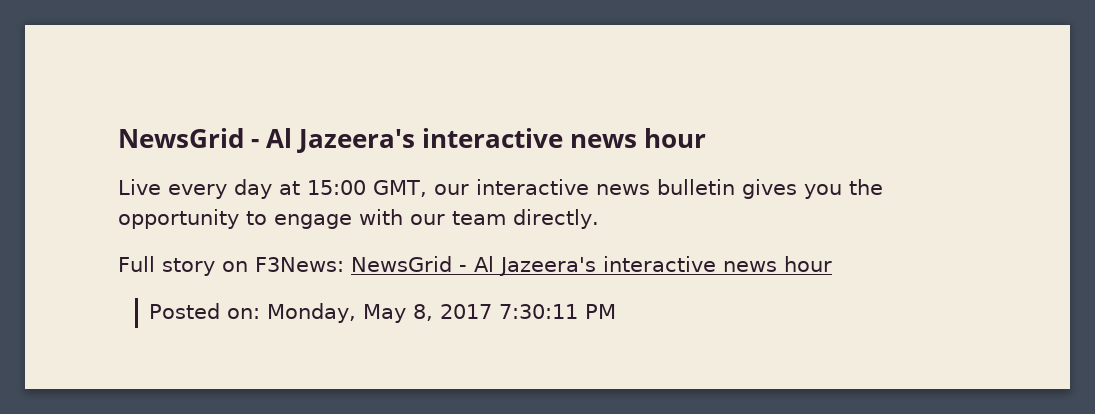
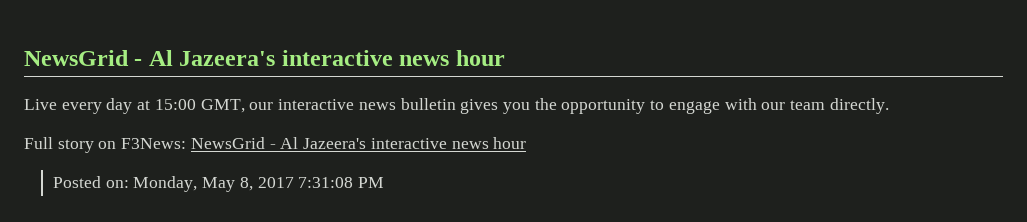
[498,304,578,319] 7:30:11 -> [298,177,354,188] 7:31:08

